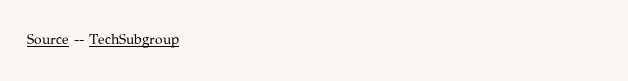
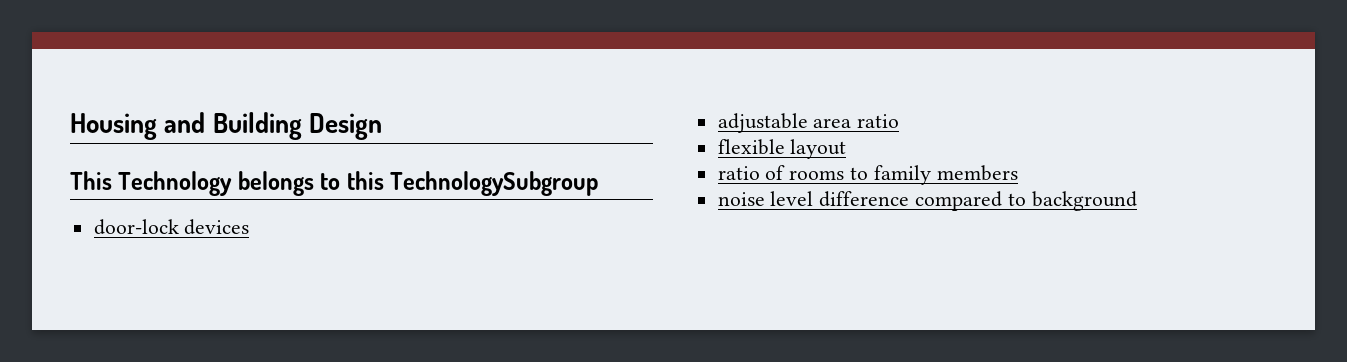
[27,33,179,48] Source -- TechSubgroup -> [70,112,382,140] [70,171,599,196] [93,219,250,235] [717,113,900,133] [717,139,847,159] [717,165,1018,185] [717,191,1137,211] Housing and Building Design // This Technology belongs to this TechnologySubgroup // door-lock devices // adjustable area ratio // flexible layout // ratio of rooms to family members // noise level difference compared to background

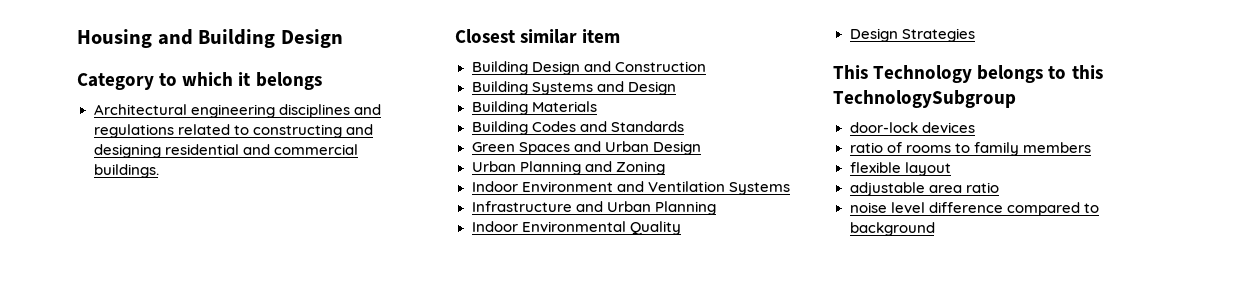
(382, 126) none -> [77,72,322,90] [93,104,381,118] [93,124,373,138] [93,144,358,158] [93,164,159,178] [455,29,621,44] [471,61,706,75] [471,81,676,95] [471,101,597,115] [471,121,684,135] [471,141,701,155] [471,161,665,175] [471,181,790,195] [471,201,716,215] [471,221,681,235] [849,28,975,42] // Category to which it belongs // Architectural engineering disciplines and regulations related to constructing and designing residential and commercial buildings. // Closest similar item // Building Design and Construction // Building Systems and Design // Building Materials // Building Codes and Standards // Green Spaces and Urban Design // Urban Planning and Zoning // Indoor Environment and Ventilation Systems // Infrastructure and Urban Planning // Indoor Environmental Quality // Design Strategies
[717,113,900,133] [717,139,847,159] // adjustable area ratio // flexible layout -> (975, 127) none
(1018, 173) none -> [849,162,951,176] [849,182,999,196] // flexible layout // adjustable area ratio

